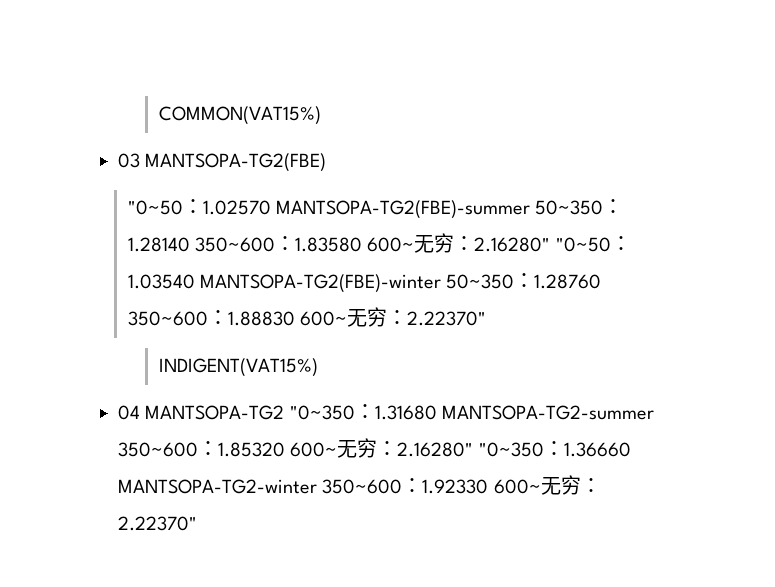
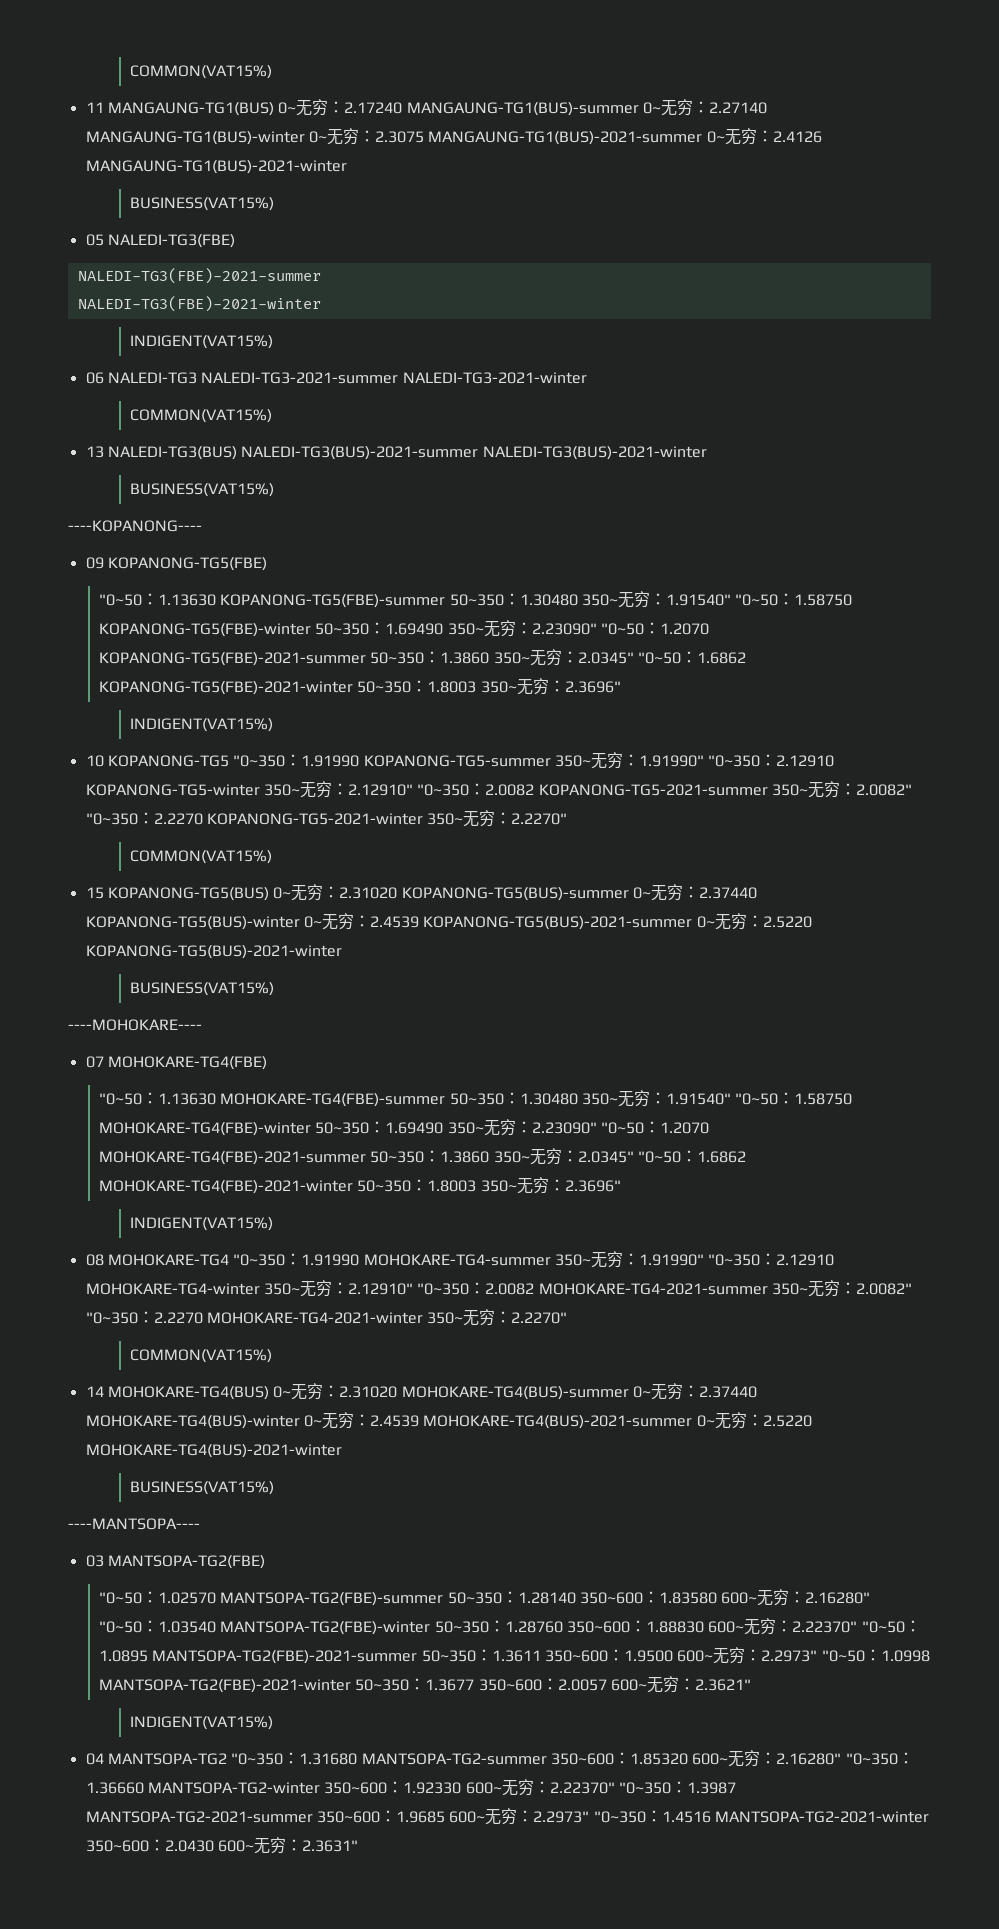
[159,106,322,125] COMMON(VAT15%) -> [130,65,273,79] [85,99,767,116] [85,128,822,145] [85,160,347,174] [130,197,275,211] [85,234,235,248] [77,268,321,284] [77,296,321,312] [130,335,274,349] [85,372,587,384] [130,409,273,423] [85,446,707,460] [130,483,275,497] [68,520,202,532] [85,557,267,571] [99,591,853,608] [99,620,709,637] [99,649,746,666] [99,678,621,695] [130,718,274,732] [85,752,835,769] [85,781,912,798] [85,810,568,827] [130,850,273,864] [85,884,757,901] [85,913,812,930] [85,945,342,959] [130,982,275,996] [68,1019,202,1031] [85,1056,267,1070] [99,1090,853,1107] [99,1119,709,1136] [99,1148,746,1165] [99,1177,621,1194] [130,1217,274,1231] [85,1251,835,1268] [85,1280,912,1297] [85,1309,568,1326] [130,1349,273,1363] [85,1383,757,1400] [85,1412,812,1429] [85,1444,342,1458] [130,1481,275,1495] [68,1518,200,1530] COMMON(VAT15%) // 11 MANGAUNG-TG1(BUS) 0~无穷：2.17240 MANGAUNG-TG1(BUS)-summer 0~无穷：2.27140 MANGAUNG-TG1(BUS)-winter 0~无穷：2.3075 MANGAUNG-TG1(BUS)-2021-summer 0~无穷：2.4126 MANGAUNG-TG1(BUS)-2021-winter // BUSINESS(VAT15%) // 05 NALEDI-TG3(FBE) // NALEDI-TG3(FBE)-2021-summer // NALEDI-TG3(FBE)-2021-winter // INDIGENT(VAT15%) // 06 NALEDI-TG3 NALEDI-TG3-2021-summer NALEDI-TG3-2021-winter // COMMON(VAT15%) // 13 NALEDI-TG3(BUS) NALEDI-TG3(BUS)-2021-summer NALEDI-TG3(BUS)-2021-winter // BUSINESS(VAT15%) // ----KOPANONG---- // 09 KOPANONG-TG5(FBE) // "0~50：1.13630 KOPANONG-TG5(FBE)-summer 50~350：1.30480 350~无穷：1.91540" "0~50：1.58750 KOPANONG-TG5(FBE)-winter 50~350：1.69490 350~无穷：2.23090" "0~50：1.2070 KOPANONG-TG5(FBE)-2021-summer 50~350：1.3860 350~无穷：2.0345" "0~50：1.6862 KOPANONG-TG5(FBE)-2021-winter 50~350：1.8003 350~无穷：2.3696" // INDIGENT(VAT15%) // 10 KOPANONG-TG5 "0~350：1.91990 KOPANONG-TG5-summer 350~无穷：1.91990" "0~350：2.12910 KOPANONG-TG5-winter 350~无穷：2.12910" "0~350：2.0082 KOPANONG-TG5-2021-summer 350~无穷：2.0082" "0~350：2.2270 KOPANONG-TG5-2021-winter 350~无穷：2.2270" // COMMON(VAT15%) // 15 KOPANONG-TG5(BUS) 0~无穷：2.31020 KOPANONG-TG5(BUS)-summer 0~无穷：2.37440 KOPANONG-TG5(BUS)-winter 0~无穷：2.4539 KOPANONG-TG5(BUS)-2021-summer 0~无穷：2.5220 KOPANONG-TG5(BUS)-2021-winter // BUSINESS(VAT15%) // ----MOHOKARE---- // 07 MOHOKARE-TG4(FBE) // "0~50：1.13630 MOHOKARE-TG4(FBE)-summer 50~350：1.30480 350~无穷：1.91540" "0~50：1.58750 MOHOKARE-TG4(FBE)-winter 50~350：1.69490 350~无穷：2.23090" "0~50：1.2070 MOHOKARE-TG4(FBE)-2021-summer 50~350：1.3860 350~无穷：2.0345" "0~50：1.6862 MOHOKARE-TG4(FBE)-2021-winter 50~350：1.8003 350~无穷：2.3696" // INDIGENT(VAT15%) // 08 MOHOKARE-TG4 "0~350：1.91990 MOHOKARE-TG4-summer 350~无穷：1.91990" "0~350：2.12910 MOHOKARE-TG4-winter 350~无穷：2.12910" "0~350：2.0082 MOHOKARE-TG4-2021-summer 350~无穷：2.0082" "0~350：2.2270 MOHOKARE-TG4-2021-winter 350~无穷：2.2270" // COMMON(VAT15%) // 14 MOHOKARE-TG4(BUS) 0~无穷：2.31020 MOHOKARE-TG4(BUS)-summer 0~无穷：2.37440 MOHOKARE-TG4(BUS)-winter 0~无穷：2.4539 MOHOKARE-TG4(BUS)-2021-summer 0~无穷：2.5220 MOHOKARE-TG4(BUS)-2021-winter // BUSINESS(VAT15%) // ----MANTSOPA----
(486, 318) none -> [861,1620,921,1633] [99,1647,930,1664] [99,1676,751,1693] "0~50：1.0895 MANTSOPA-TG2(FBE)-2021-summer 50~350：1.3611 350~600：1.9500 600~无穷：2.2973" "0~50：1.0998 MANTSOPA-TG2(FBE)-2021-winter 50~350：1.3677 350~600：2.0057 600~无穷：2.3621"
(197, 523) none -> [618,1781,736,1794] [85,1808,929,1825] [85,1837,358,1854] "0~350：1.3987 MANTSOPA-TG2-2021-summer 350~600：1.9685 600~无穷：2.2973" "0~350：1.4516 MANTSOPA-TG2-2021-winter 350~600：2.0430 600~无穷：2.3631"

